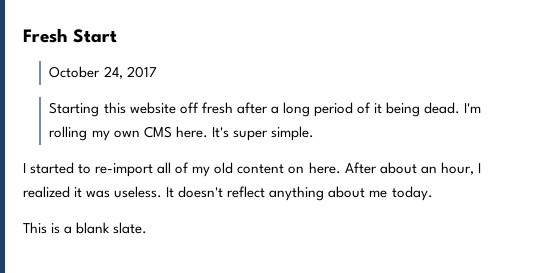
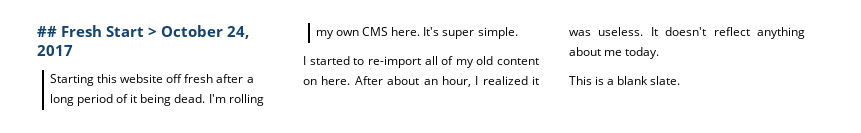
(23, 35) none -> [37,26,57,37] ##
(118, 36) // -> [148,27,157,37] >

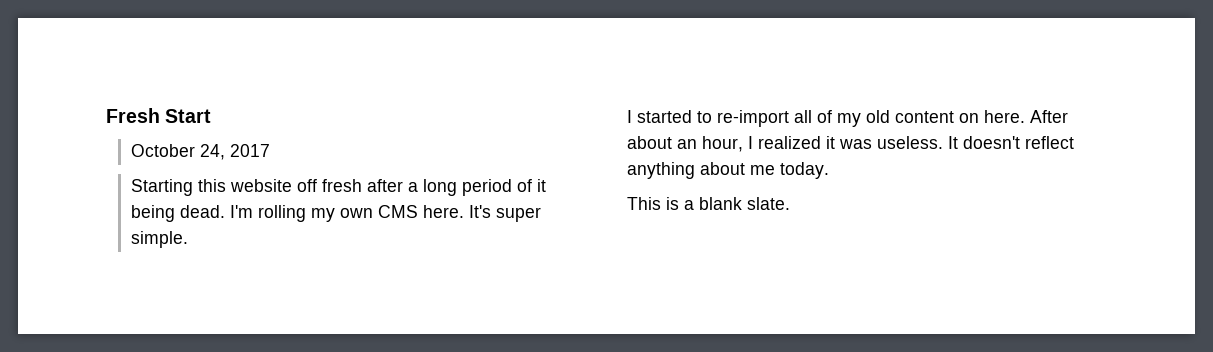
[37,26,57,37] ## -> (106, 115) none
[148,27,157,37] > -> (212, 116) //

